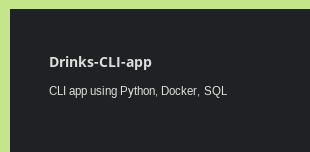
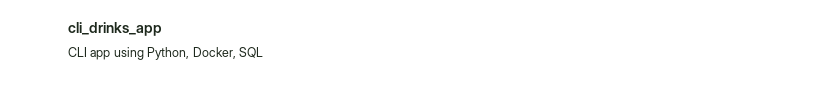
[49,56,152,70] Drinks-CLI-app -> [68,22,162,36] cli_drinks_app

